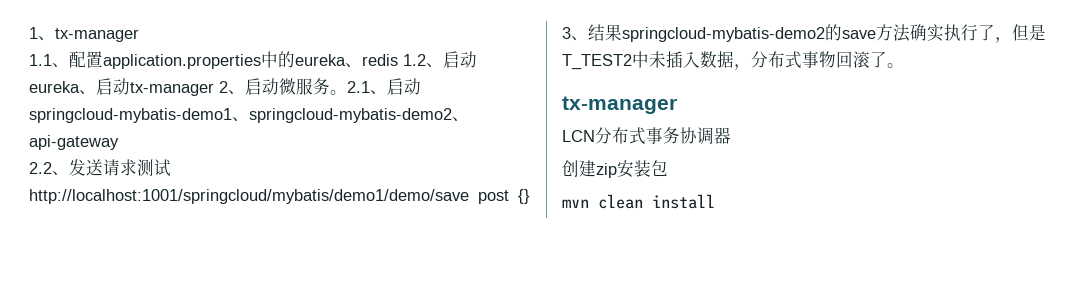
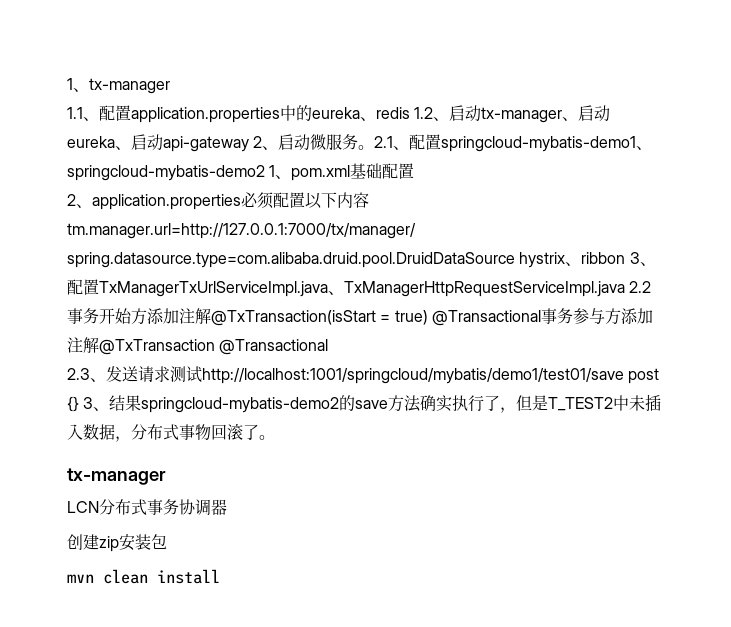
(477, 59) none -> [481,105,611,123] tx-manager、启动
[130,82,214,96] tx-manager -> [163,136,249,152] api-gateway
[387,78,421,95] 启动 -> [409,134,442,150] 配置
[452,117,469,122] [29,135,119,150] [29,162,52,174] 、api-gateway // 2.2 -> [269,163,415,181] [67,192,369,210] [67,223,416,239] [67,252,656,268] [67,279,652,297] [67,308,653,326] [67,337,329,355] [67,368,90,380] 1、pom.xml基础配置 // 2、application.properties必须配置以下内容tm.manager.url=http://127.0.0.1:7000/tx/manager/ spring.datasource.type=com.alibaba.druid.pool.DruidDataSource hystrix、ribbon 3、配置TxManagerTxUrlServiceImpl.java、TxManagerHttpRequestServiceImpl.java 2.2事务开始方添加注解@TxTransaction(isStart = true) @Transactional事务参与方添加注解@TxTransaction @Transactional // 2.3
[29,189,469,204] http://localhost:1001/springcloud/mybatis/demo1/demo/save -> [202,368,624,384] http://localhost:1001/springcloud/mybatis/demo1/test01/save

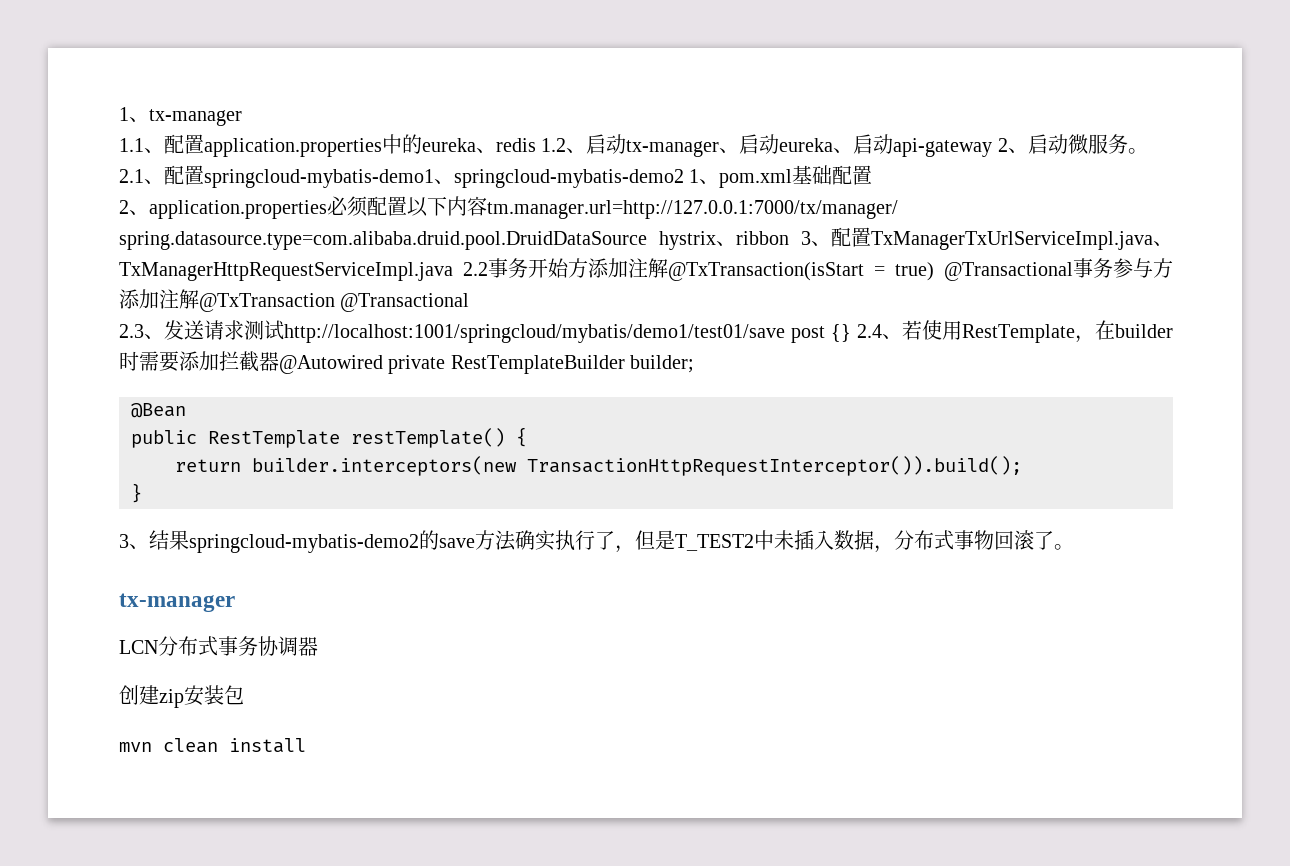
(79, 404) none -> [857,320,1173,343] [119,351,695,374] [131,403,186,418] [131,427,527,448] [175,456,1022,476] [131,483,142,503] 2.4、若使用RestTemplate，在builder时需要添加拦截器@Autowired private RestTemplateBuilder builder; // @Bean // public RestTemplate restTemplate() { // return builder.interceptors(new TransactionHttpRequestInterceptor()).build(); // } //

